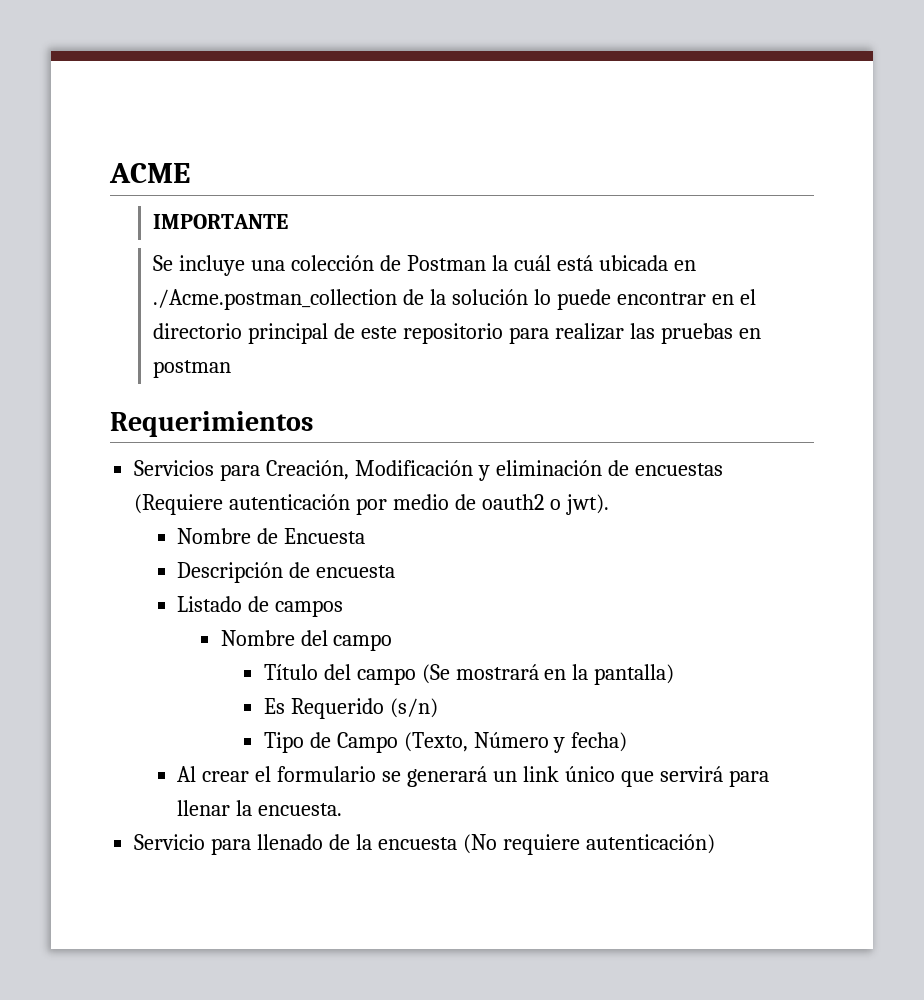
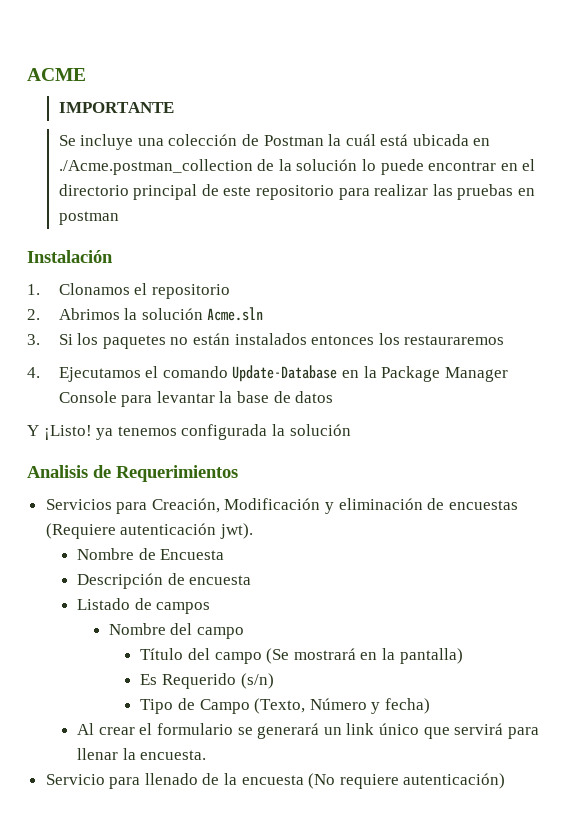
(232, 369) none -> [27,250,113,263] [27,283,230,299] [27,307,264,321] [27,333,505,349] [27,365,508,382] [58,391,334,407] [27,424,351,440] [27,465,111,478] Instalación // 1. Clonamos el repositorio // 2. Abrimos la solución Acme.sln // 3. Si los paquetes no están instalados entonces los restauraremos // 4. Ejecutamos el comando Update-Database en la Package Manager Console para levantar la base de datos // Y ¡Listo! ya tenemos configurada la solución // Analisis de
[356,494,561,515] por medio de oauth2 o -> (217, 529) none

